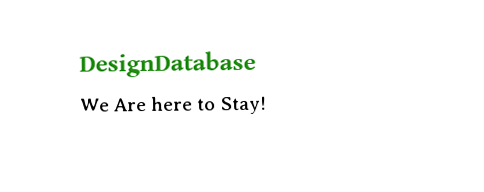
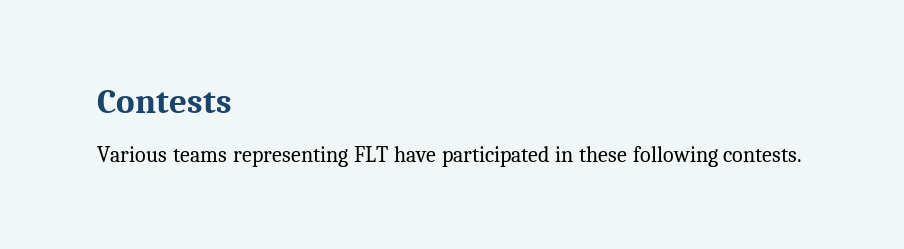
[79,50,256,78] [80,96,267,115] DesignDatabase // We Are here to Stay! -> [97,90,232,113] [97,146,803,167] Contests // Various teams representing FLT have participated in these following contests.

